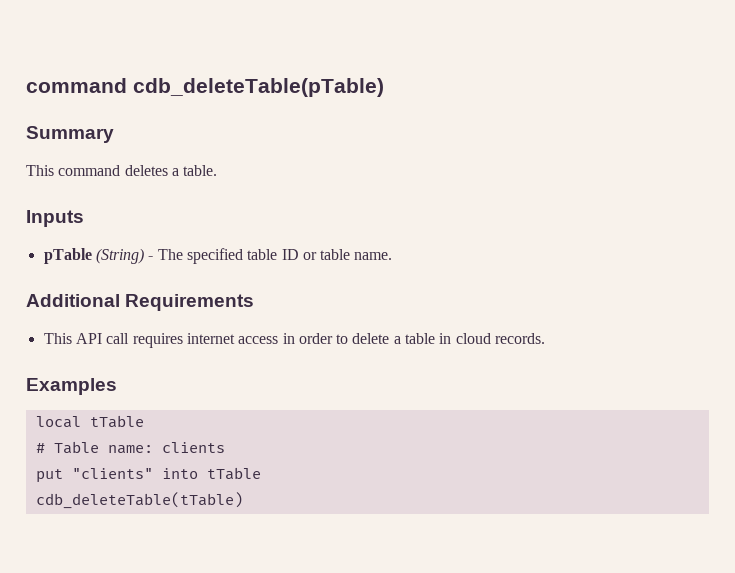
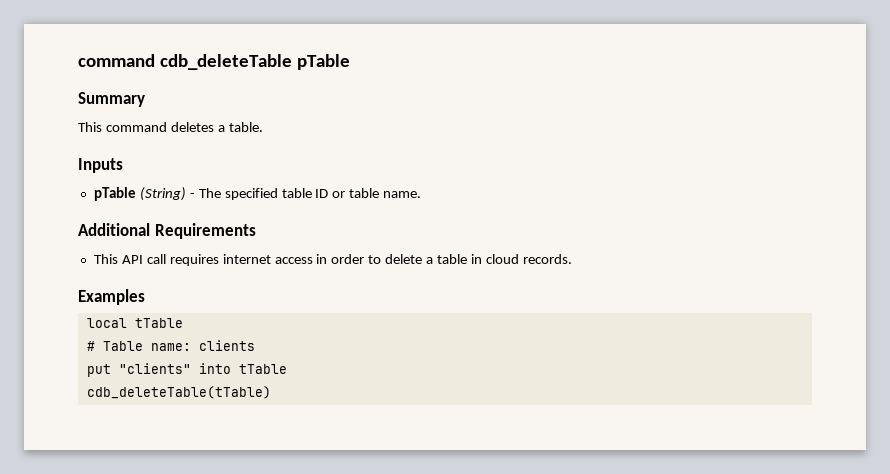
[26,78,384,97] command cdb_deleteTable(pTable) -> [78,54,350,70] command cdb_deleteTable pTable

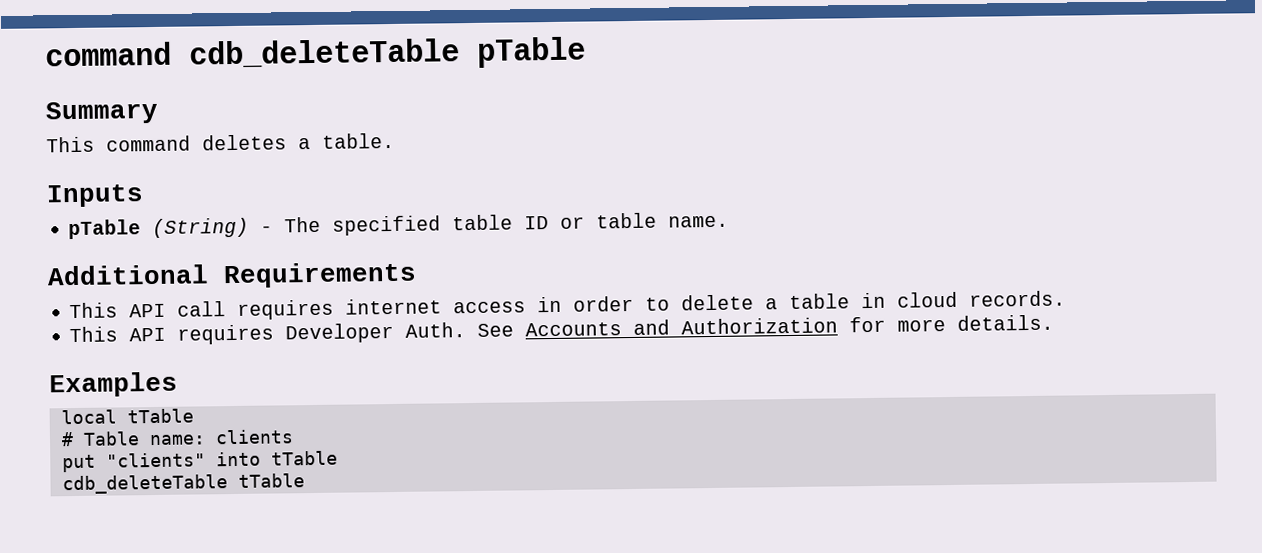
(572, 259) none -> [69,314,1055,345] // This API requires Developer Auth. See Accounts and Authorization for more details.
[86,386,271,399] cdb_deleteTable(tTable) -> [61,473,305,495] cdb_deleteTable tTable

